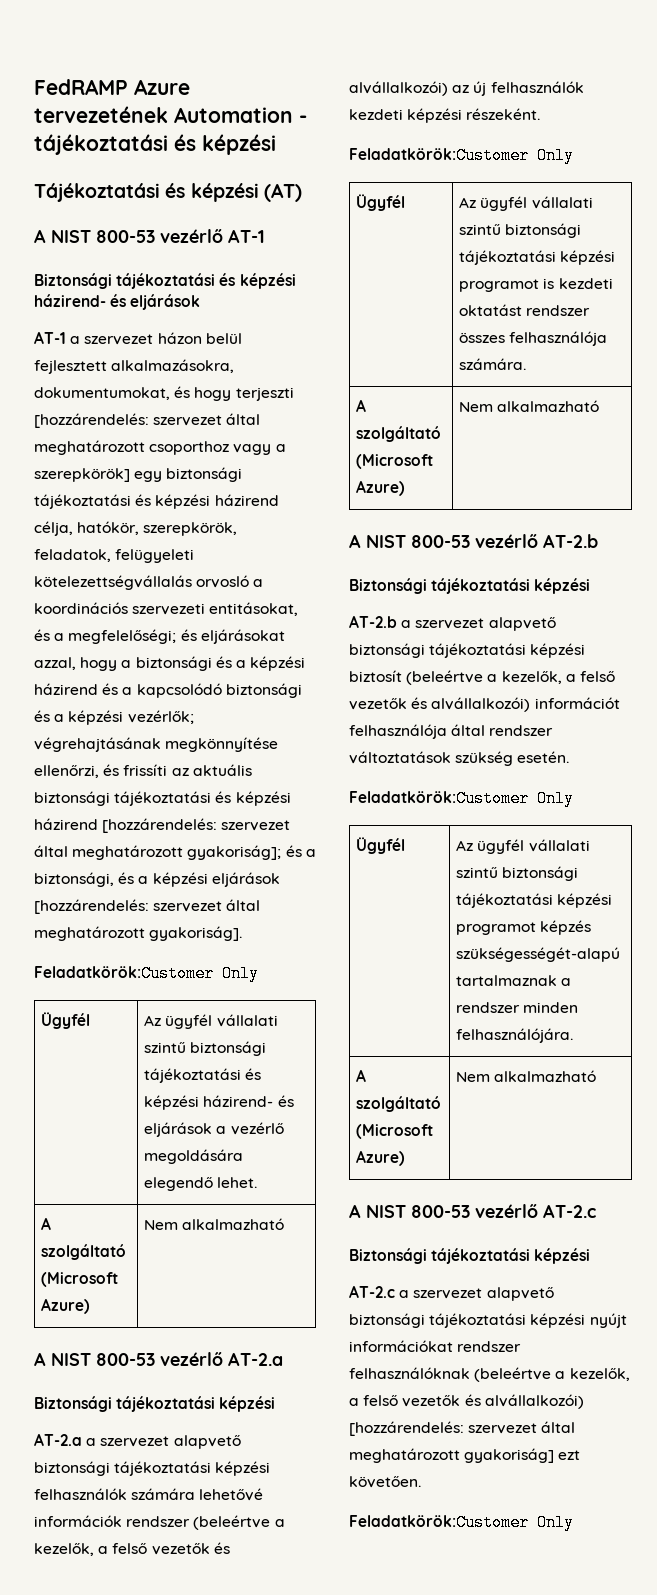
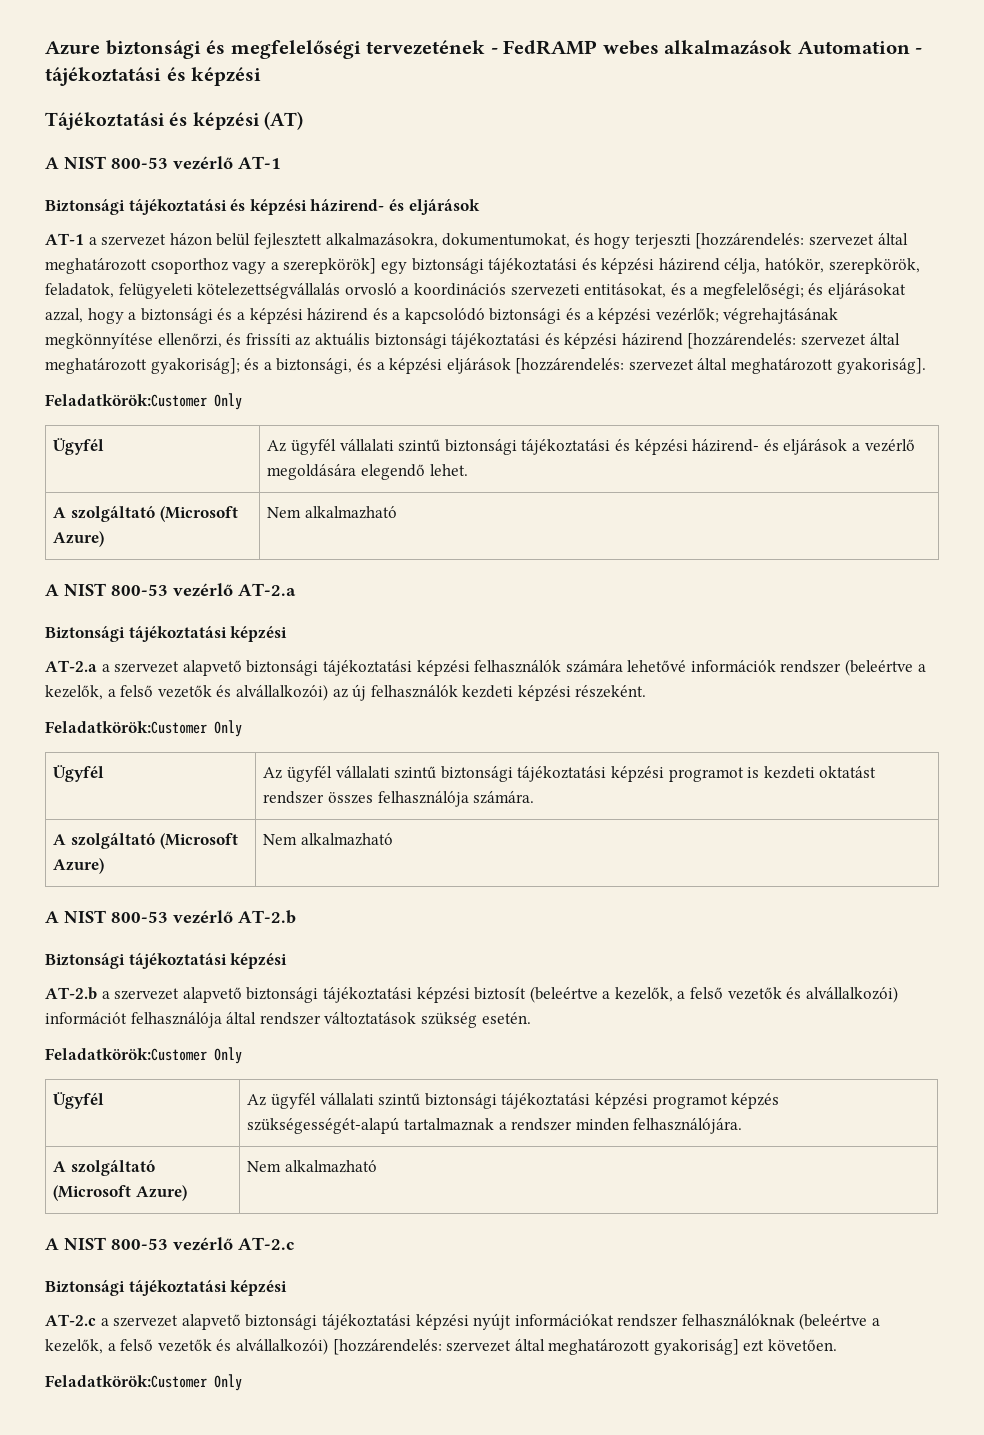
[34,79,190,95] [34,106,168,123] FedRAMP Azure tervezetének -> [45,40,793,59] Azure biztonsági és megfelelőségi tervezetének - FedRAMP webes alkalmazások

